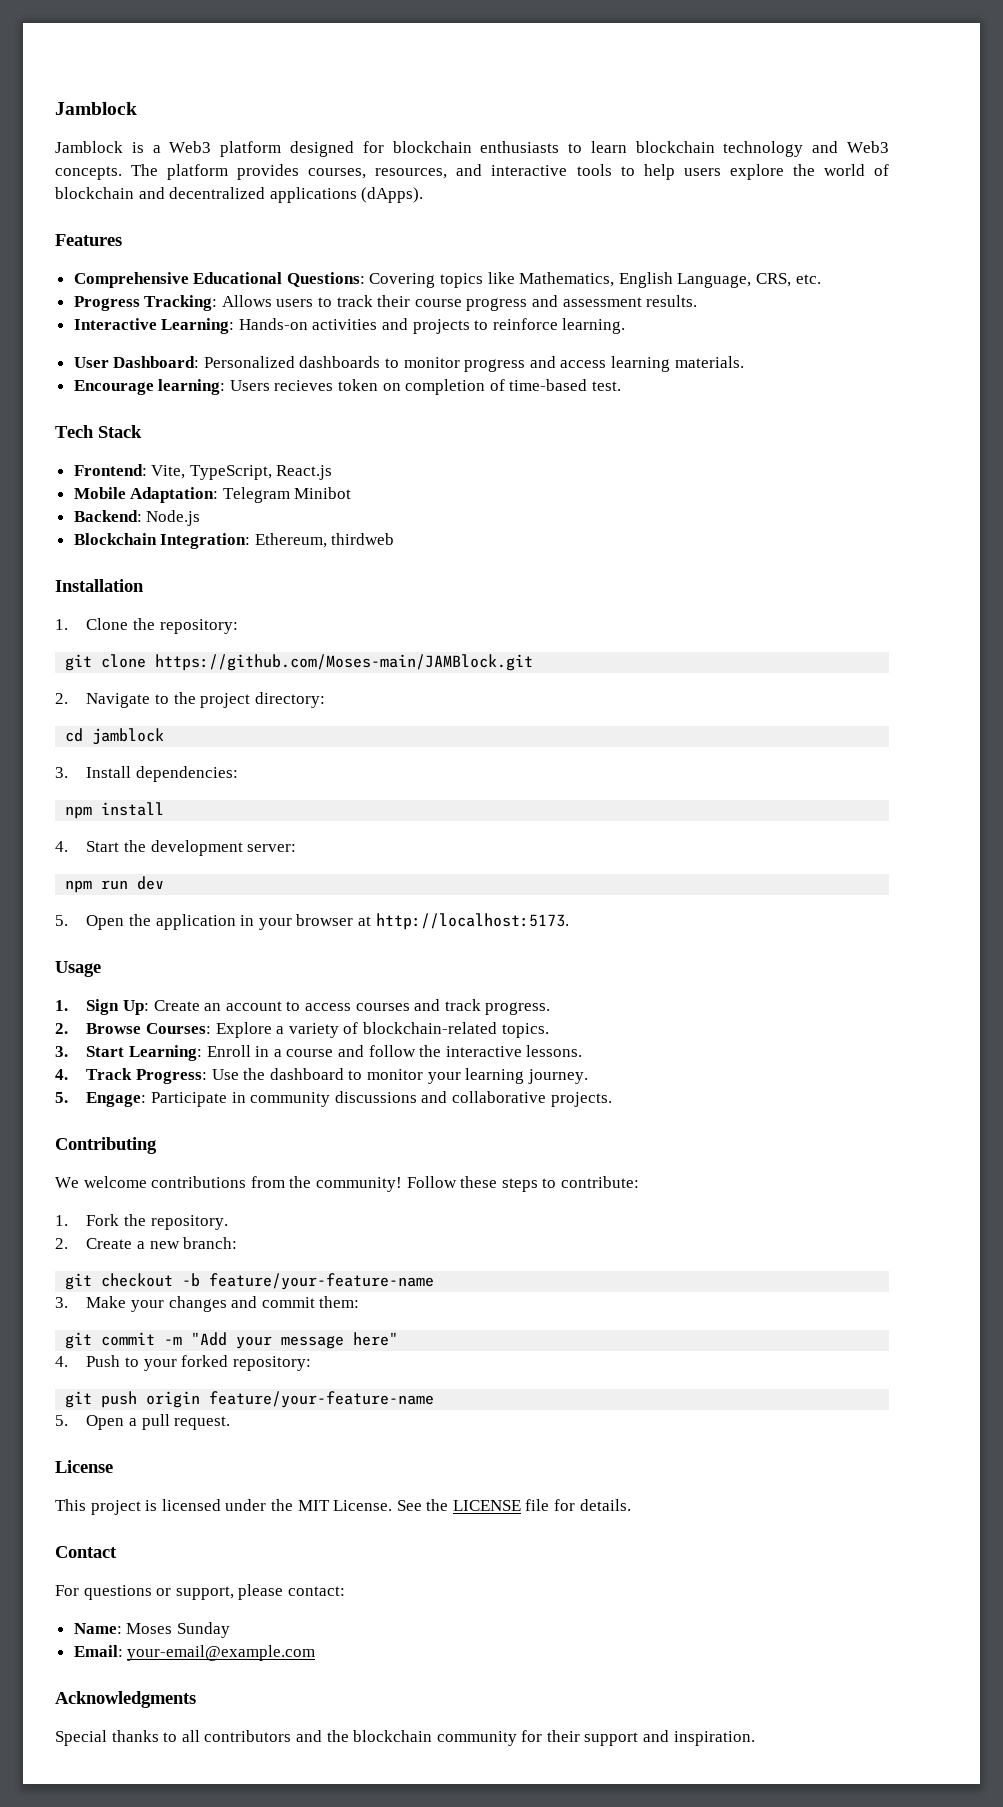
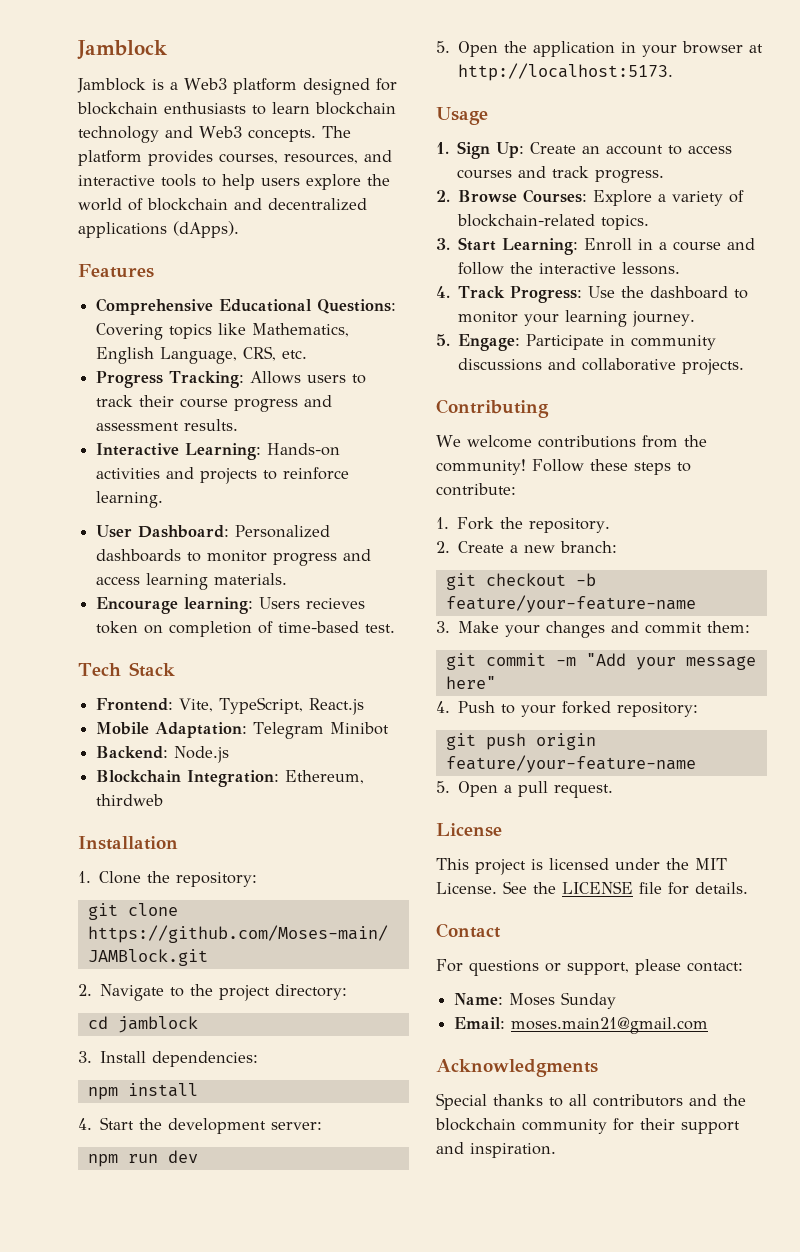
[127,1645,316,1661] your-email@example.com -> [511,1017,709,1034] moses.main21@gmail.com

